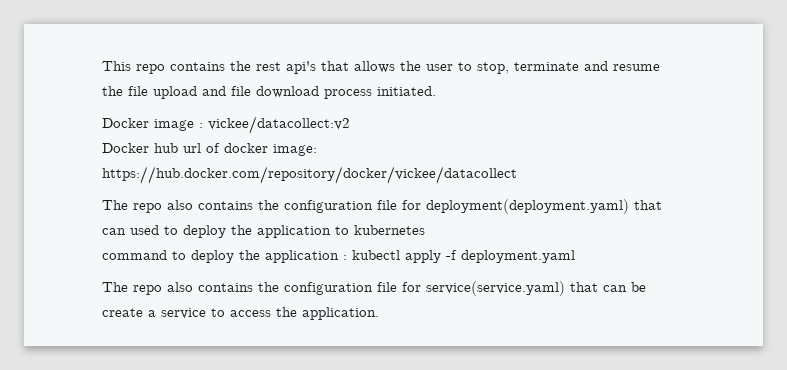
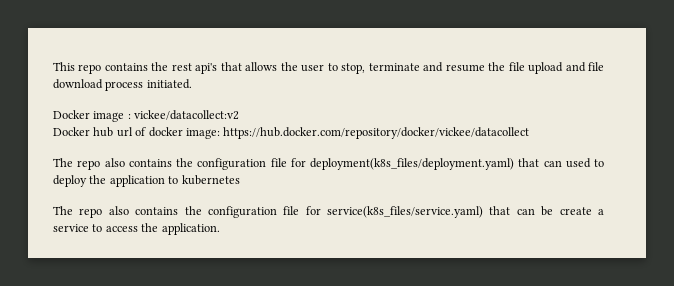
[426,199,629,214] deployment(deployment.yaml) -> [310,158,514,170] deployment(k8s_files/deployment.yaml)
[102,250,575,263] [102,281,565,296] // command to deploy the application : kubectl apply -f deployment.yaml // The repo also contains the configuration file for service(service.yaml) -> [53,206,484,218] // The repo also contains the configuration file for service(k8s_files/service.yaml)

